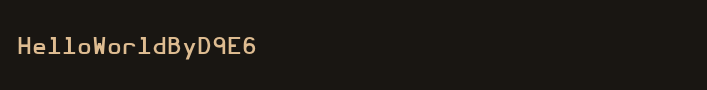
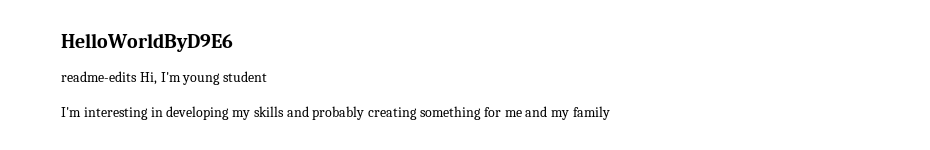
(257, 48) none -> [61,71,268,85] [61,106,610,120] // readme-edits Hi, I'm young student // I'm interesting in developing my skills and probably creating something for me and my family

